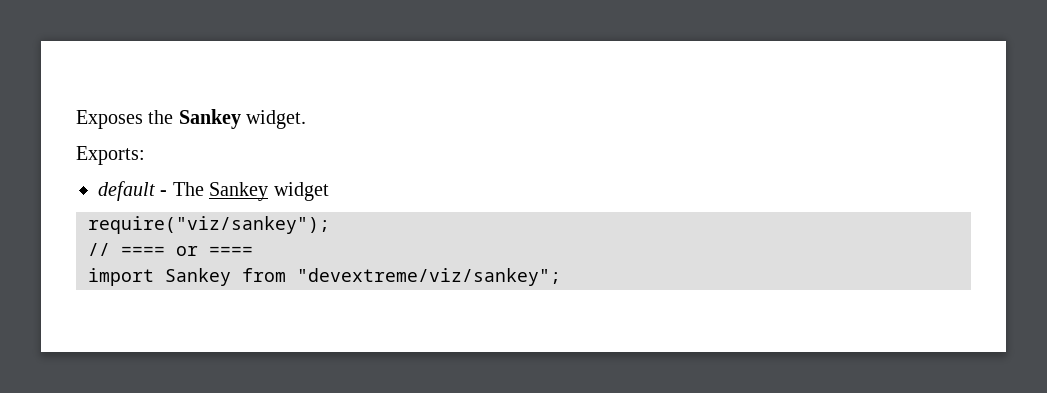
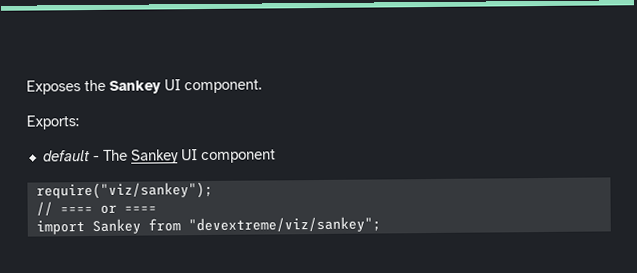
[246,110,307,129] widget. -> [164,79,262,94] UI component.
[273,182,329,201] widget -> [180,149,276,164] UI component

